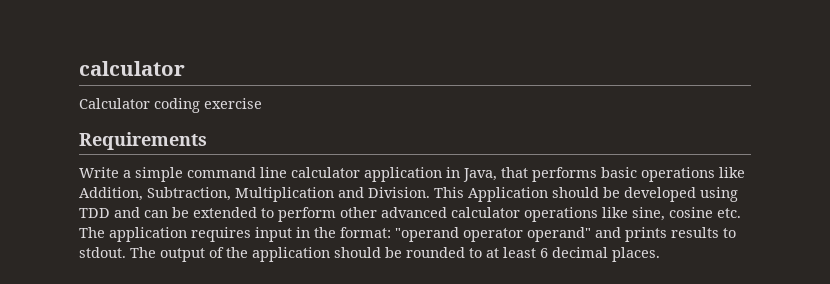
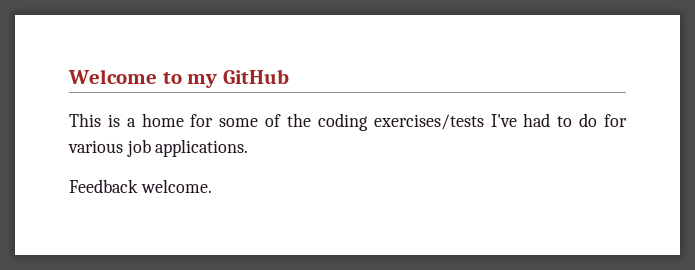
[79,61,185,76] [79,98,262,113] [79,132,207,150] [79,167,745,182] [79,187,738,202] [79,207,741,222] [79,227,736,242] [79,247,660,262] calculator // Calculator coding exercise // Requirements // Write a simple command line calculator application in Java, that performs basic operations like Addition, Subtraction, Multiplication and Division. This Application should be developed using TDD and can be extended to perform other advanced calculator operations like sine, cosine etc. The application requires input in the format: "operand operator operand" and prints results to stdout. The output of the application should be rounded to at least 6 decimal places. -> [68,69,289,88] [69,113,627,131] [68,139,249,157] [69,179,212,193] Welcome to my GitHub // This is a home for some of the coding exercises/tests I've had to do for various job applications. // Feedback welcome.

